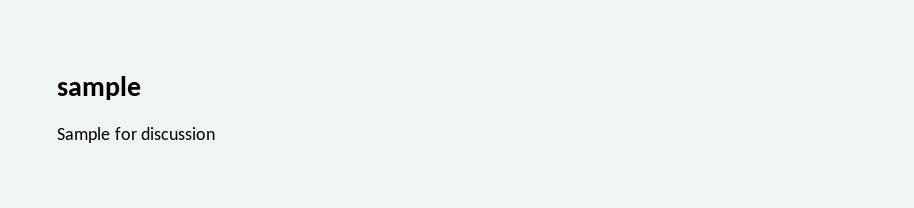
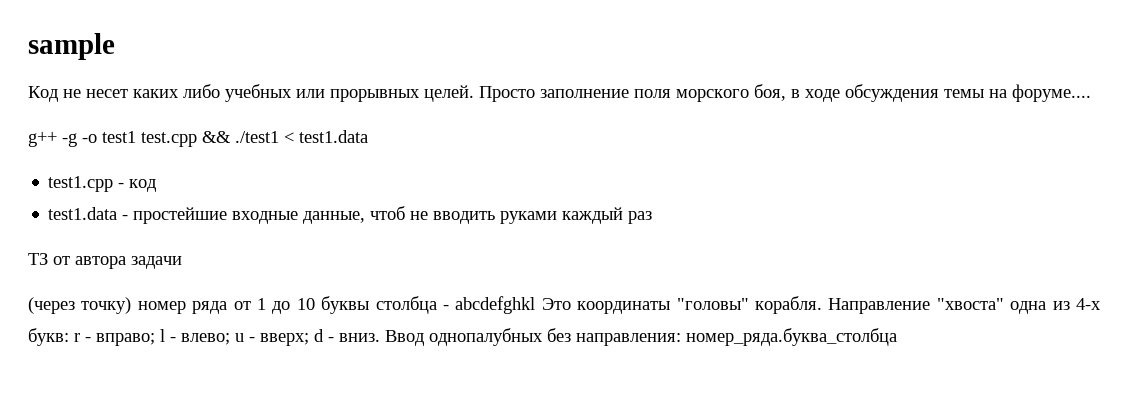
[57,127,216,143] Sample for discussion -> [28,84,1091,102] [28,130,368,147] [48,176,157,192] [48,206,653,224] [28,253,182,269] [28,296,1101,314] [28,328,897,346] Код не несет каких либо учебных или прорывных целей. Просто заполнение поля морского боя, в ходе обсуждения темы на форуме.... // g++ -g -o test1 test.cpp && ./test1 < test1.data // test1.cpp - код // test1.data - простейшие входные данные, чтоб не вводить руками каждый раз // ТЗ от автора задачи // (через точку) номер ряда от 1 до 10 буквы столбца - abcdefghkl Это координаты "головы" корабля. Направление "хвоста" одна из 4-х букв: r - вправо; l - влево; u - вверх; d - вниз. Ввод однопалубных без направления: номер_ряда.буква_столбца

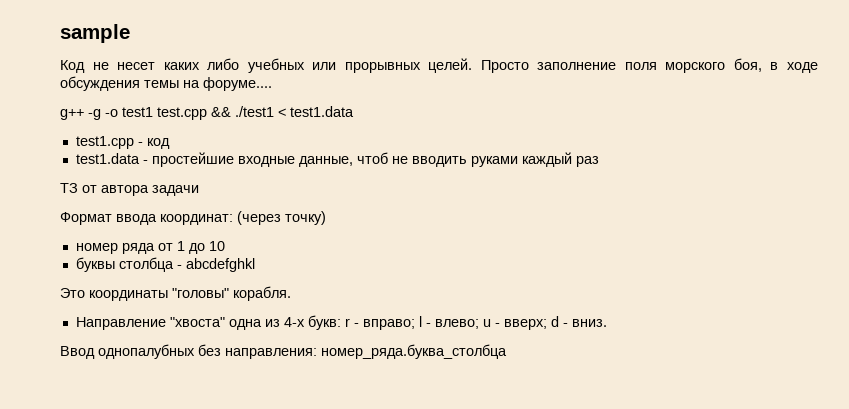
(182, 262) none -> [60,212,233,225] Формат ввода координат:
(132, 305) none -> (326, 218) //
(315, 304) none -> (225, 246) //
(536, 305) none -> (255, 265) //
(822, 305) none -> (291, 293) //
(380, 337) none -> (607, 323) //

